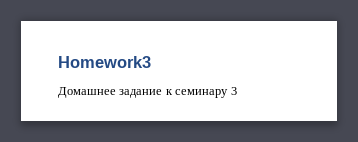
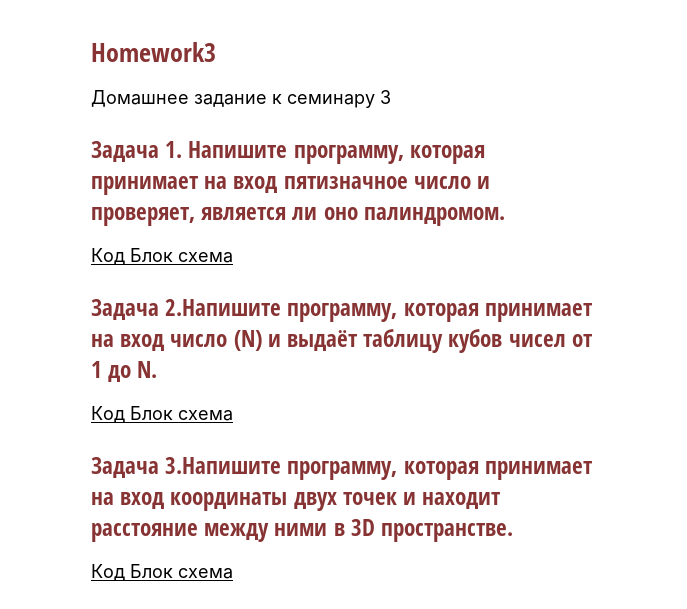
(237, 91) none -> [91,141,485,164] [91,176,491,195] [91,207,505,226] [91,248,233,265] [91,299,592,322] [91,329,592,353] [91,361,158,382] [91,406,233,423] [91,457,592,480] [91,492,501,511] [91,519,514,542] [91,564,233,581] // Задача 1. Напишите программу, которая принимает на вход пятизначное число и проверяет, является ли оно палиндромом. // Код Блок схема // Задача 2.Напишите программу, которая принимает на вход число (N) и выдаёт таблицу кубов чисел от 1 до N. // Код Блок схема // Задача 3.Напишите программу, которая принимает на вход координаты двух точек и находит расстояние между ними в 3D пространстве. // Код Блок схема

